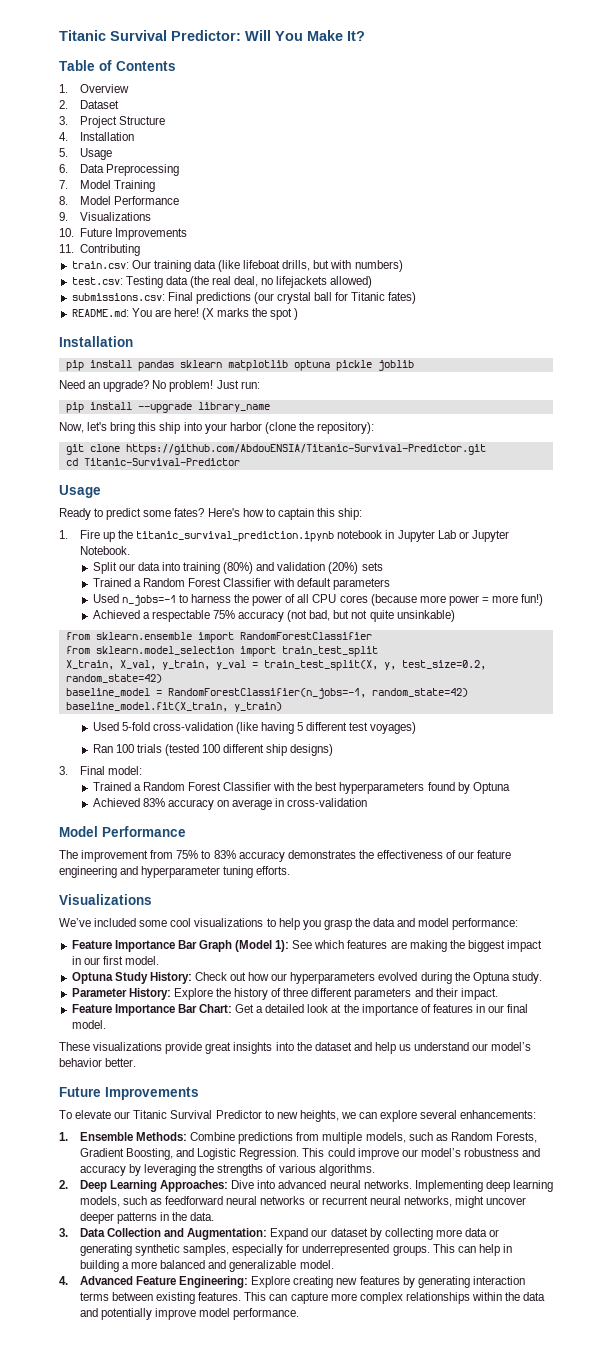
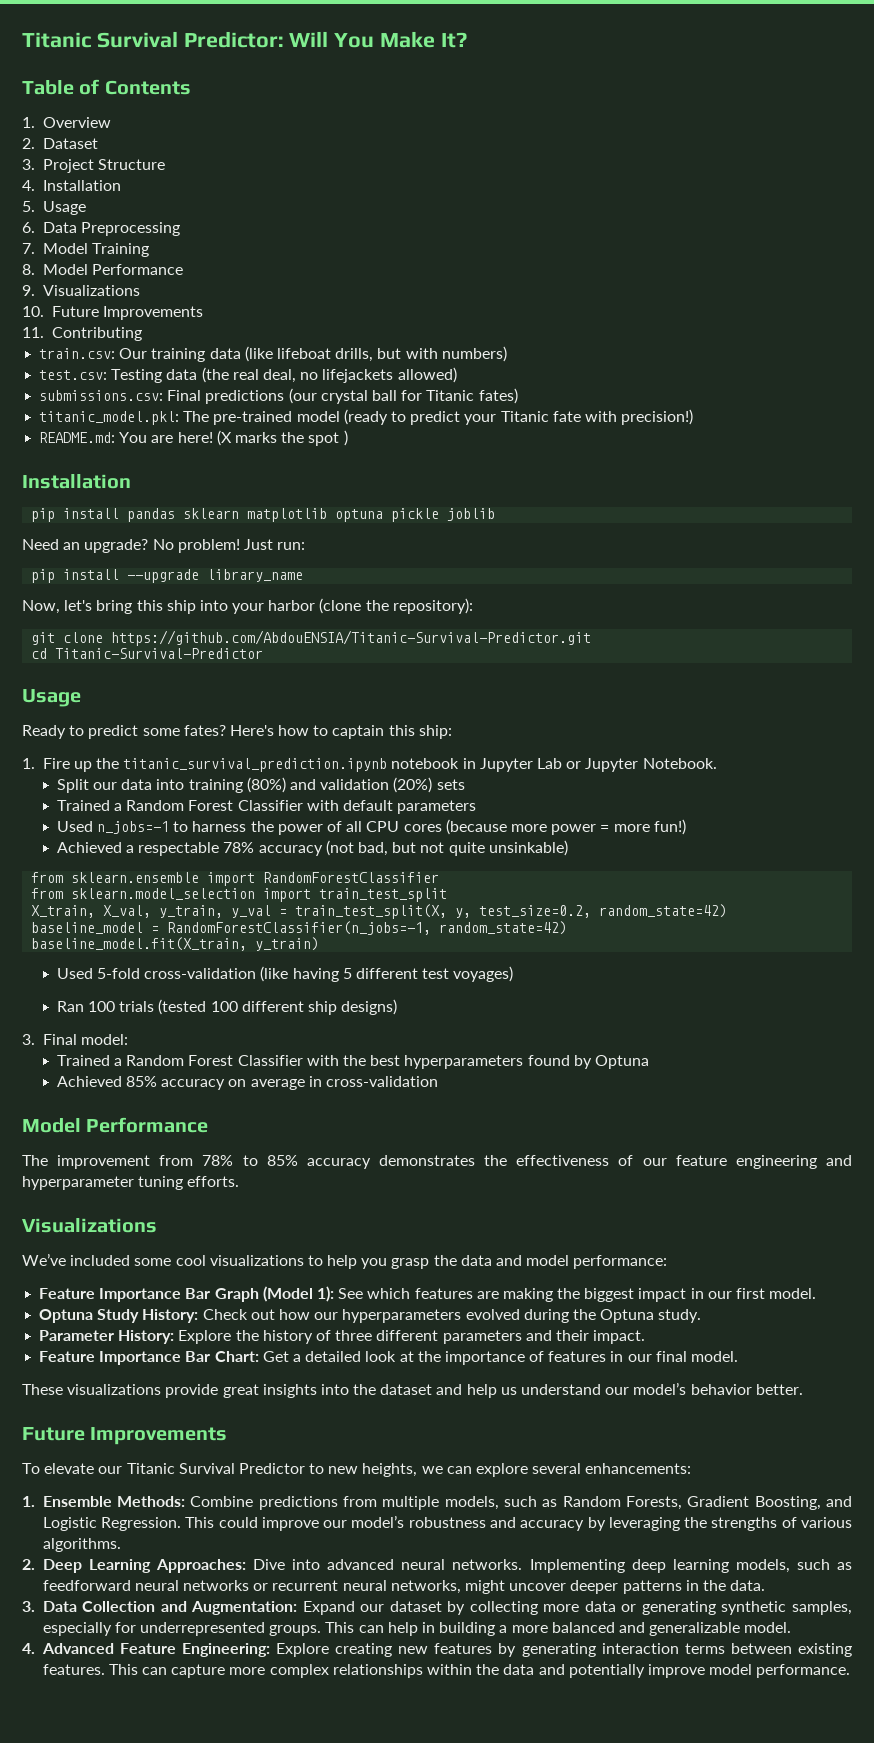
(417, 298) none -> [39,409,694,425] // titanic_model.pkl: The pre-trained model (ready to predict your Titanic fate with precision!)
[212,610,235,619] 75% -> [223,842,255,853] 78%
[142,798,165,807] 83% -> [126,1076,158,1087] 85%
[176,850,236,859] 75% to 83% -> [202,1155,298,1166] 78% to 85%

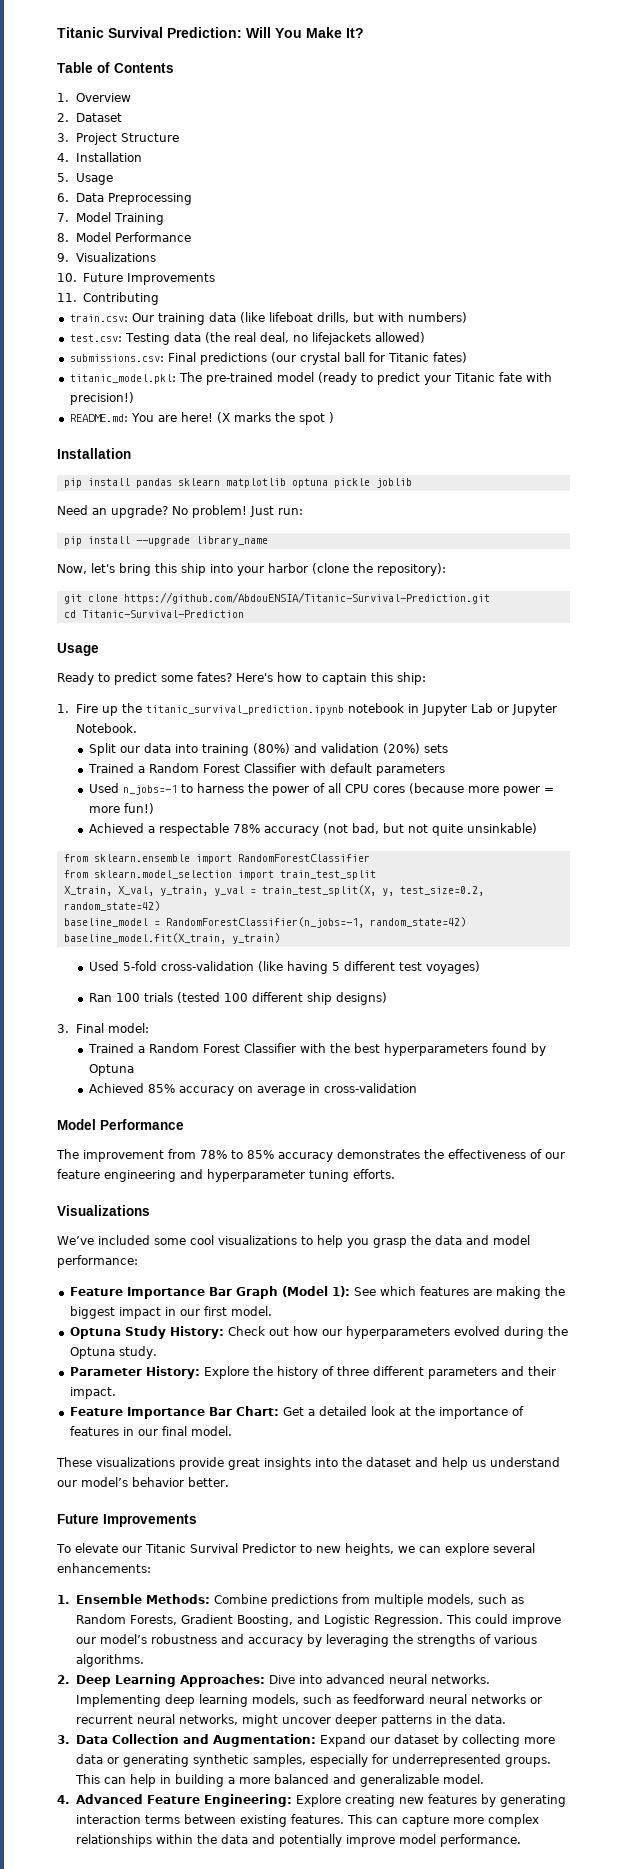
[22,31,284,48] Titanic Survival Predictor: -> [57,27,242,38] Titanic Survival Prediction:
[111,630,592,646] https://github.com/AbdouENSIA/Titanic-Survival-Predictor.git -> [123,592,490,604] https://github.com/AbdouENSIA/Titanic-Survival-Prediction.git
[55,648,264,659] Titanic-Survival-Predictor -> [81,610,244,618] Titanic-Survival-Prediction

